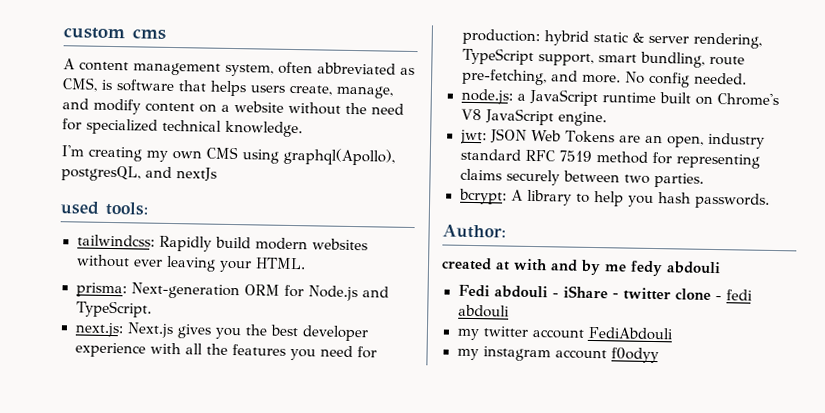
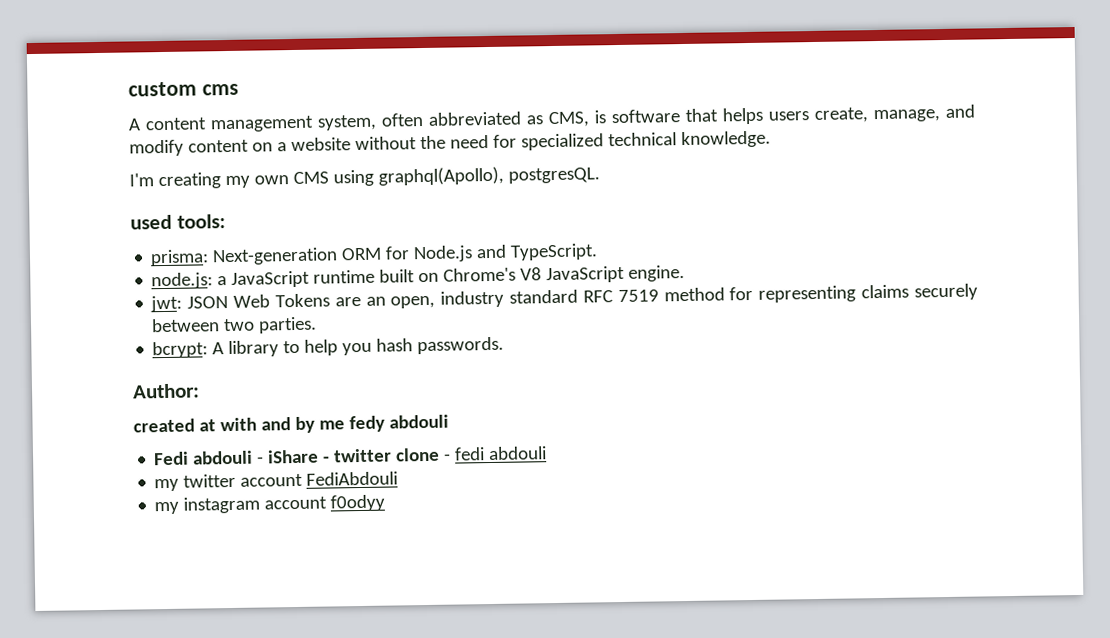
[61,165,217,182] postgresQL, and nextJs -> [507,167,600,184] postgresQL.
[76,234,368,252] [75,254,306,273] // tailwindcss: Rapidly build modern websites without ever leaving your HTML. -> (226, 221) none
[74,322,369,342] [74,342,377,361] [461,28,762,49] [461,47,746,68] [461,68,747,88] // next.js: Next.js gives you the best developer experience with all the features you need for production: hybrid static & server rendering, TypeScript support, smart bundling, route pre-fetching, and more. No config needed. -> (599, 252) none

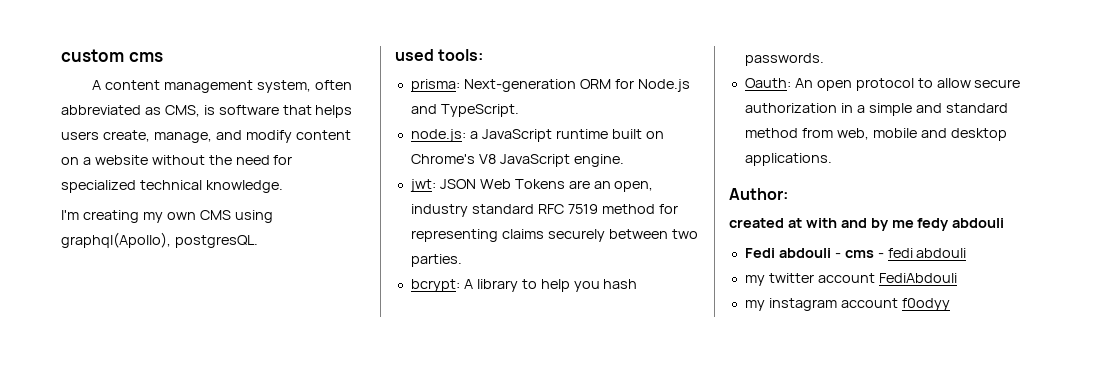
(505, 345) none -> [744,78,1021,91] [744,103,1008,116] [744,128,1007,141] [744,153,832,166] // Oauth: An open protocol to allow secure authorization in a simple and standard method from web, mobile and desktop applications.
[267,447,441,464] iShare - twitter clone -> [844,250,874,258] cms

